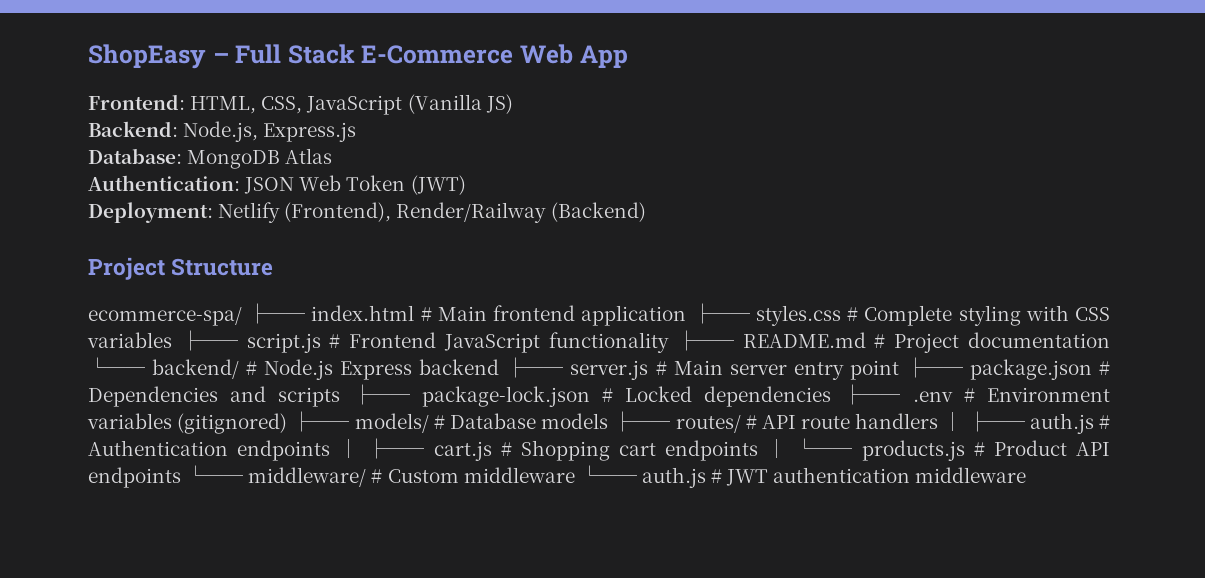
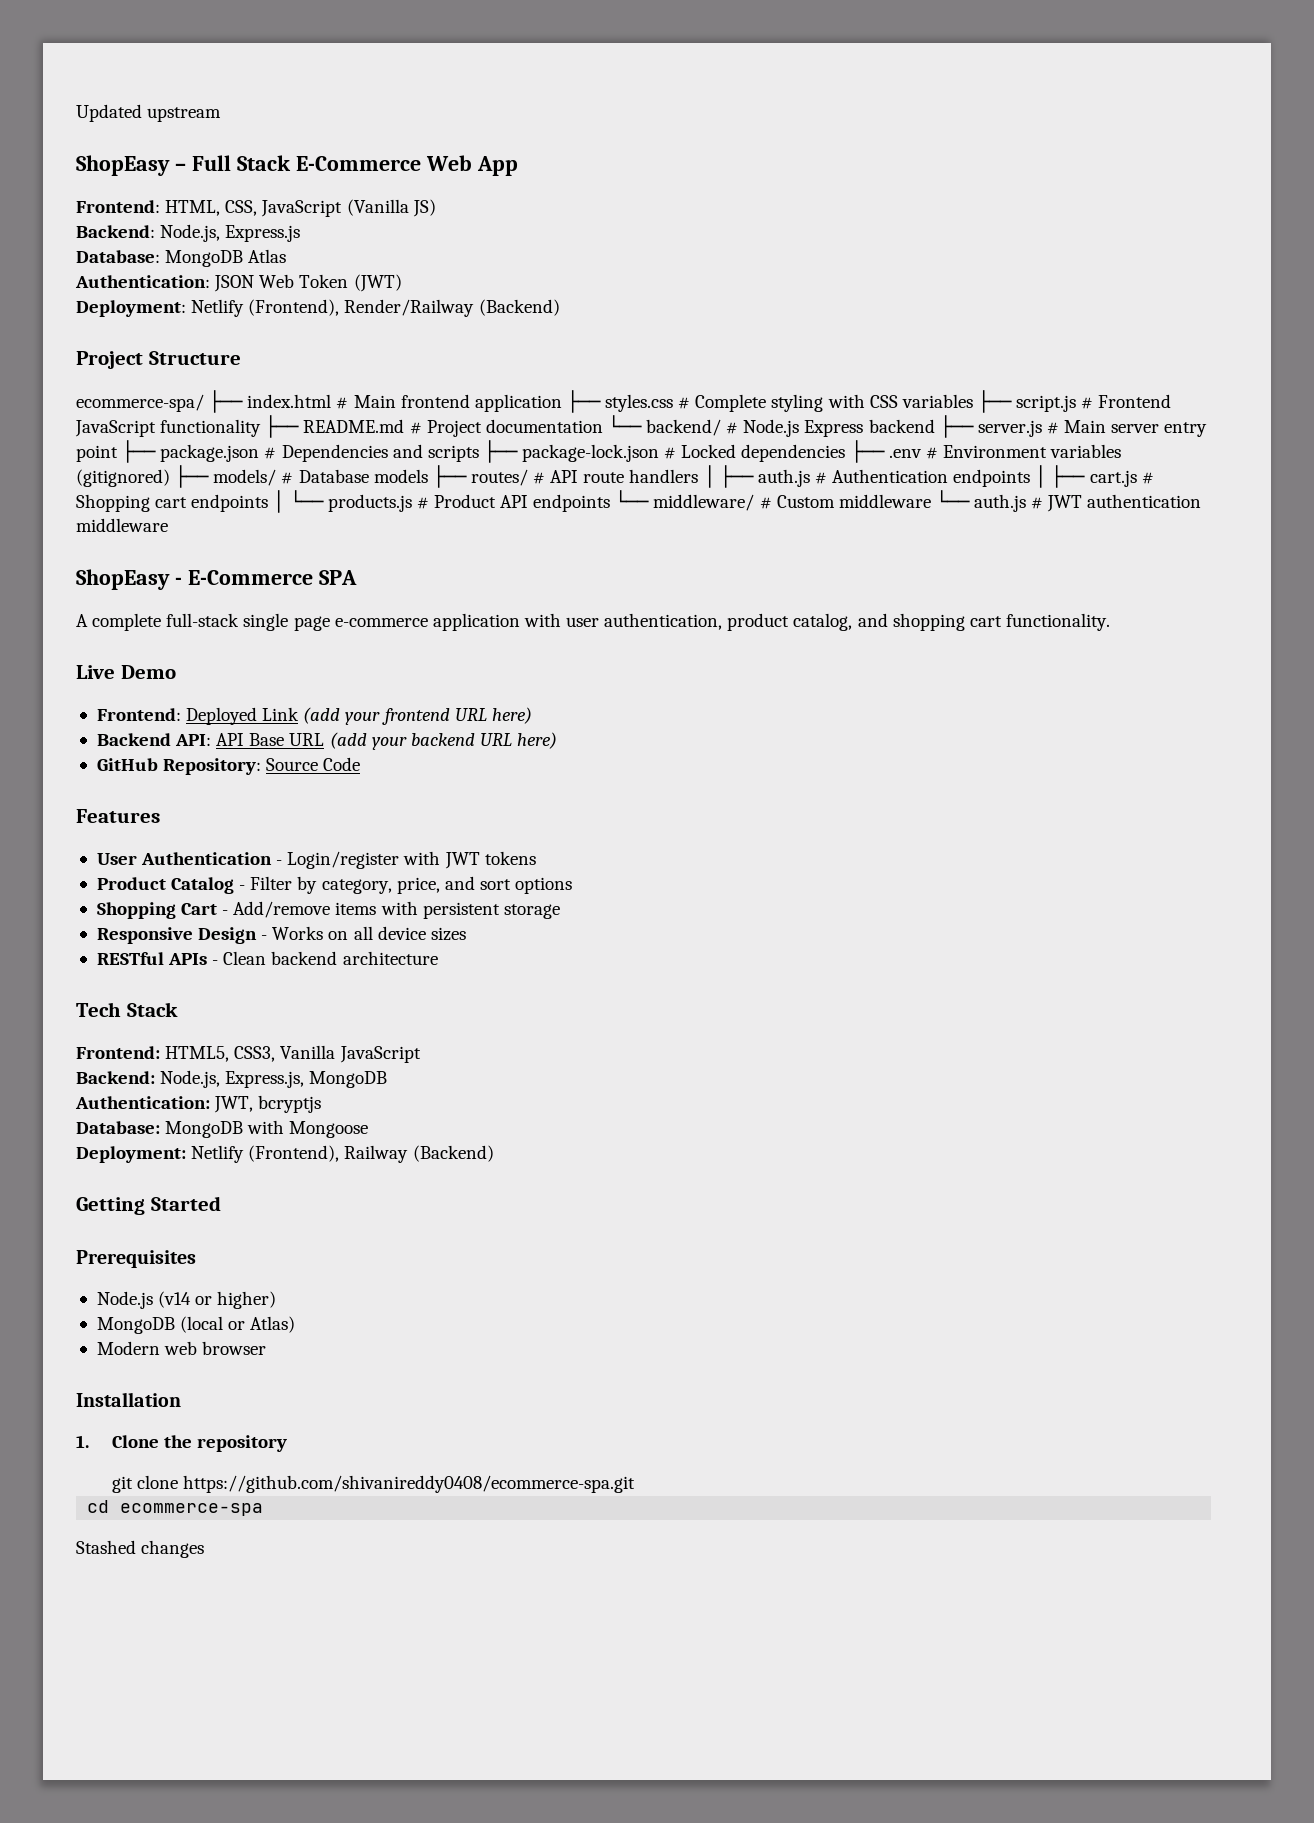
(88, 56) none -> [76,104,222,122] Updated upstream //
(1027, 475) none -> [76,569,357,590] [76,613,1110,631] [76,665,176,679] [96,707,532,725] [96,732,558,750] [96,757,361,775] [76,809,160,823] [96,851,536,869] [96,876,573,894] [96,901,560,919] [96,926,466,944] [96,951,438,965] [76,1002,178,1017] [76,1045,421,1063] [76,1070,388,1088] [75,1095,322,1113] [76,1120,369,1138] [76,1145,494,1163] [76,1196,221,1215] [76,1250,196,1268] [96,1291,277,1309] [96,1316,296,1334] [96,1341,267,1355] [76,1392,181,1407] [76,1435,288,1452] [111,1475,636,1493] [87,1500,264,1516] [76,1540,205,1558] // ShopEasy - E-Commerce SPA // A complete full-stack single page e-commerce application with user authentication, product catalog, and shopping cart functionality. // Live Demo // Frontend: Deployed Link (add your frontend URL here) // Backend API: API Base URL (add your backend URL here) // GitHub Repository: Source Code // Features // User Authentication - Login/register with JWT tokens // Product Catalog - Filter by category, price, and sort options // Shopping Cart - Add/remove items with persistent storage // Responsive Design - Works on all device sizes // RESTful APIs - Clean backend architecture // Tech Stack // Frontend: HTML5, CSS3, Vanilla JavaScript // Backend: Node.js, Express.js, MongoDB // Authentication: JWT, bcryptjs // Database: MongoDB with Mongoose // Deployment: Netlify (Frontend), Railway (Backend) // Getting Started // Prerequisites // Node.js (v14 or higher) // MongoDB (local or Atlas) // Modern web browser // Installation // 1. Clone the repository // git clone https://github.com/shivanireddy0408/ecommerce-spa.git // cd ecommerce-spa // Stashed changes

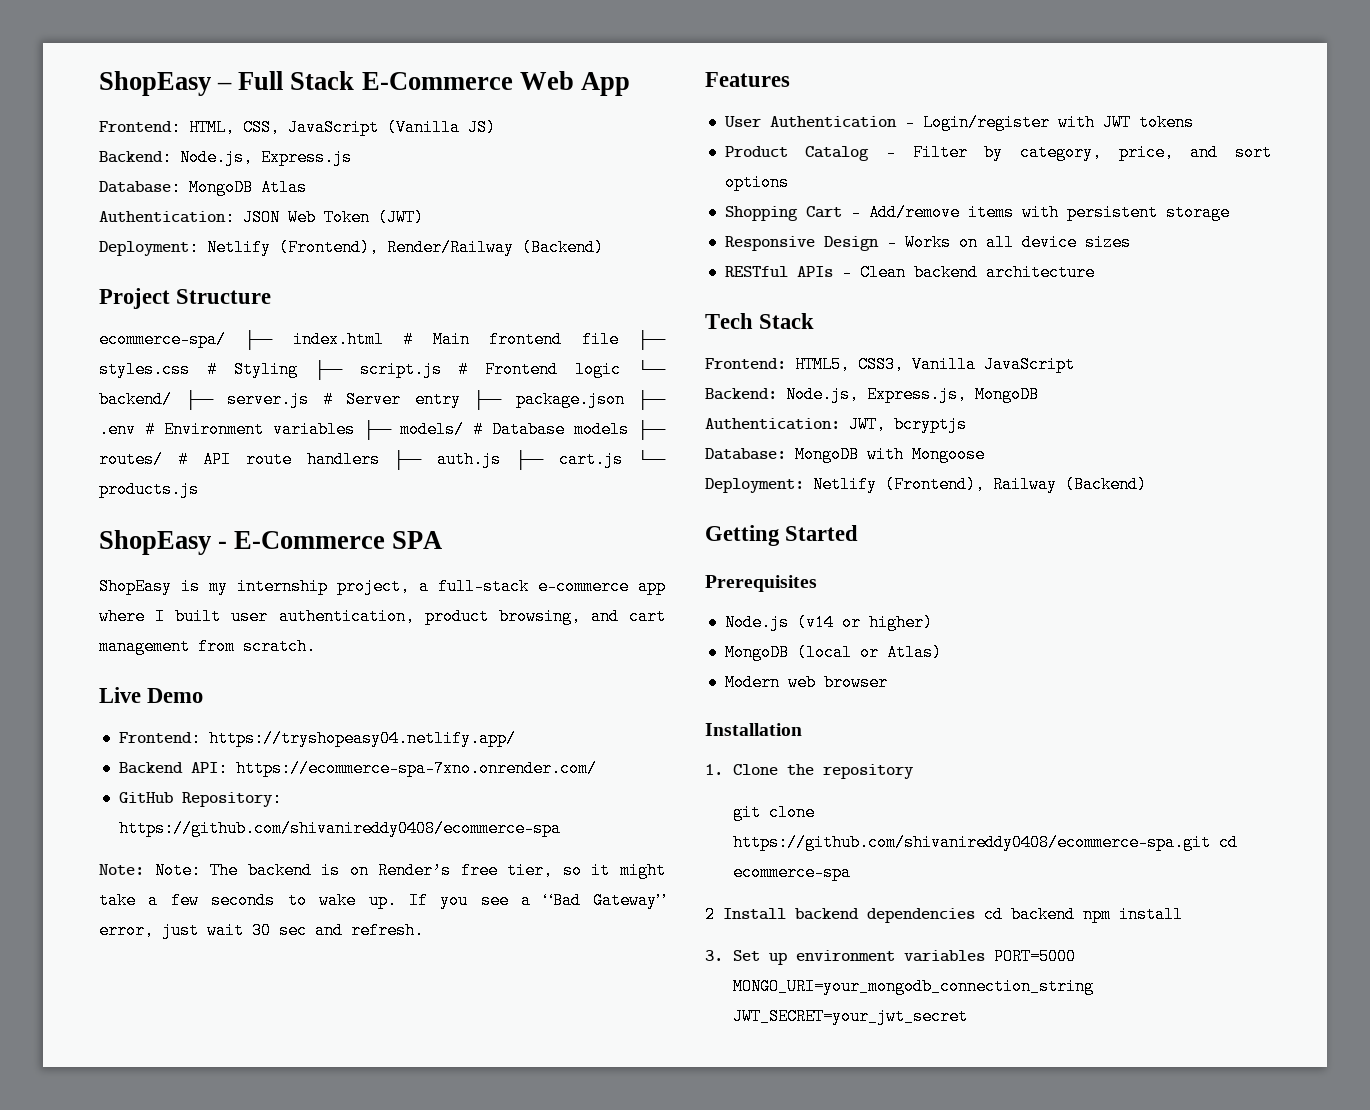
[76,104,222,122] Updated upstream // -> (99, 83) none
[474,394,562,412] application -> [581,331,619,348] file
[695,390,1172,413] [75,415,1208,438] [76,440,846,463] Complete styling with CSS variables ├── script.js # Frontend JavaScript functionality ├── README.md # Project documentation └── backend/ # Node.js Express backend ├── server.js # Main server entry point ├── package.json # Dependencies and scripts ├── package-lock.json # Locked dependencies -> [233,360,666,380] [99,390,625,410] Styling ├── script.js # Frontend logic └── backend/ ├── server.js # Server entry ├── package.json
[76,469,170,487] (gitignored) -> (355, 429) none
[703,465,715,488] │ -> (380, 459) none
[814,465,1154,488] [76,490,1202,513] [76,518,168,532] [76,569,357,590] [76,613,1110,631] [76,665,176,679] [96,707,532,725] [96,732,558,750] [96,757,361,775] # Authentication endpoints │ ├── cart.js # Shopping cart endpoints │ └── products.js # Product API endpoints └── middleware/ # Custom middleware └── auth.js # JWT authentication middleware // ShopEasy - E-Commerce SPA // A complete full-stack single page e-commerce application with user authentication, product catalog, and shopping cart functionality. // Live Demo // Frontend: Deployed Link (add your frontend URL here) // Backend API: API Base URL (add your backend URL here) // GitHub Repository: Source Code -> [516,450,667,470] [99,481,199,498] [99,530,443,555] [99,578,666,595] [99,608,666,625] [99,638,316,655] [99,687,204,703] [118,730,516,747] [118,760,597,777] [118,790,282,807] [118,820,561,837] [99,862,666,879] [99,892,666,909] [99,922,424,939] ├── cart.js └── products.js // ShopEasy - E-Commerce SPA // ShopEasy is my internship project, a full-stack e-commerce app where I built user authentication, product browsing, and cart management from scratch. // Live Demo // Frontend: https://tryshopeasy04.netlify.app/ // Backend API: https://ecommerce-spa-7xno.onrender.com/ // GitHub Repository: https://github.com/shivanireddy0408/ecommerce-spa // Note: Note: The backend is on Render’s free tier, so it might take a few seconds to wake up. If you see a “Bad Gateway” error, just wait 30 sec and refresh.
(636, 1484) // -> (1212, 842) none
[76,1540,205,1558] Stashed changes -> [705,906,1183,923] [705,948,1077,965] [733,978,1095,995] [733,1008,969,1025] 2 Install backend dependencies cd backend npm install // 3. Set up environment variables PORT=5000 MONGO_URI=your_mongodb_connection_string JWT_SECRET=your_jwt_secret

